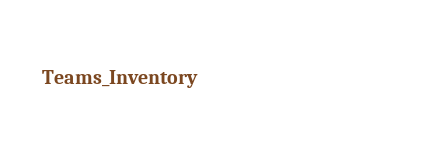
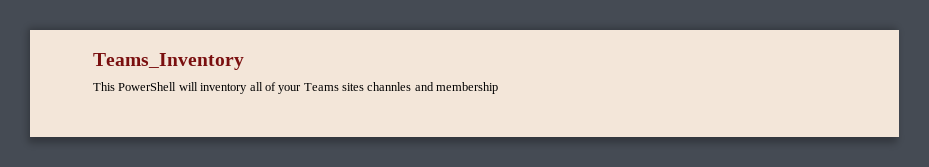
(198, 79) none -> [93,82,499,94] // This PowerShell will inventory all of your Teams sites channles and membership

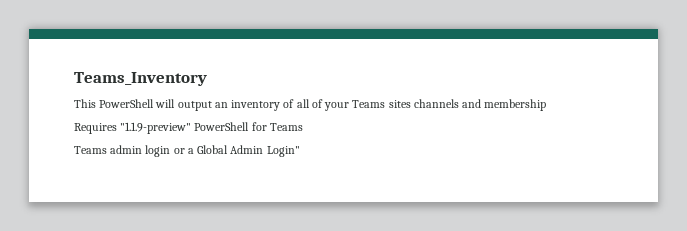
[200,83,248,94] inventory -> [177,99,295,111] output an inventory of
[367,82,412,91] channles -> [413,99,459,108] channels
(499, 88) none -> [74,122,303,134] [74,145,300,157] // Requires "1.1.9-preview" PowerShell for Teams // Teams admin login or a Global Admin Login"

